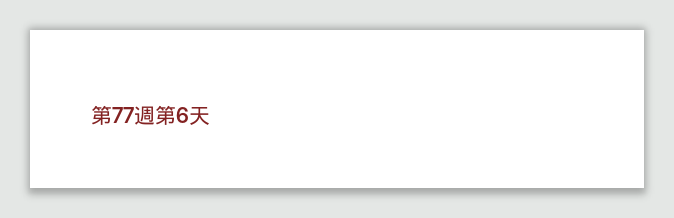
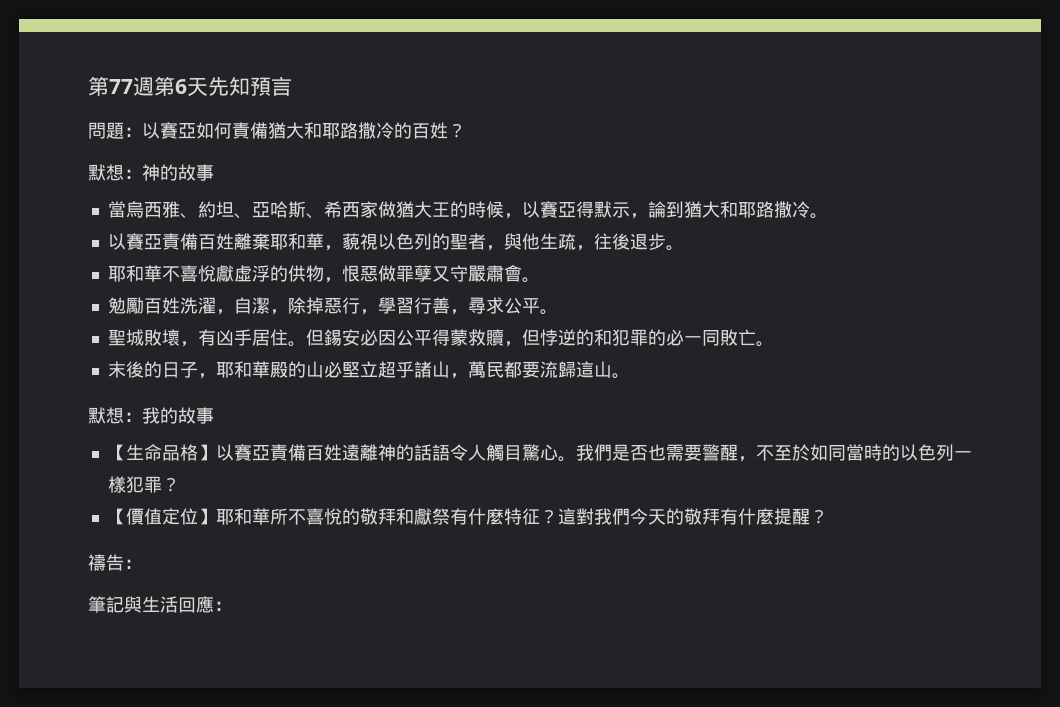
(210, 116) none -> [208,76,292,96] [88,122,466,139] [88,164,214,181] [107,201,828,219] [107,233,684,251] [107,265,540,283] [107,297,558,315] [107,329,774,347] [107,361,630,379] [88,407,214,424] [107,444,972,462] [107,476,180,493] [107,508,828,525] [88,554,142,571] [88,596,232,613] 先知預言 // 問題：以賽亞如何責備猶大和耶路撒冷的百姓？ // 默想：神的故事 // 當烏西雅、約坦、亞哈斯、希西家做猶大王的時候，以賽亞得默示，論到猶大和耶路撒冷。 // 以賽亞責備百姓離棄耶和華，藐視以色列的聖者，與他生疏，往後退步。 // 耶和華不喜悅獻虛浮的供物，恨惡做罪孽又守嚴肅會。 // 勉勵百姓洗濯，自潔，除掉惡行，學習行善，尋求公平。 // 聖城敗壞，有凶手居住。但錫安必因公平得蒙救贖，但悖逆的和犯罪的必一同敗亡。 // 末後的日子，耶和華殿的山必堅立超乎諸山，萬民都要流歸這山。 // 默想：我的故事 // 【生命品格】以賽亞責備百姓遠離神的話語令人觸目驚心。我們是否也需要警醒，不至於如同當時的以色列一樣犯罪？ // 【價值定位】耶和華所不喜悅的敬拜和獻祭有什麼特征？這對我們今天的敬拜有什麼提醒？ // 禱告： // 筆記與生活回應：

